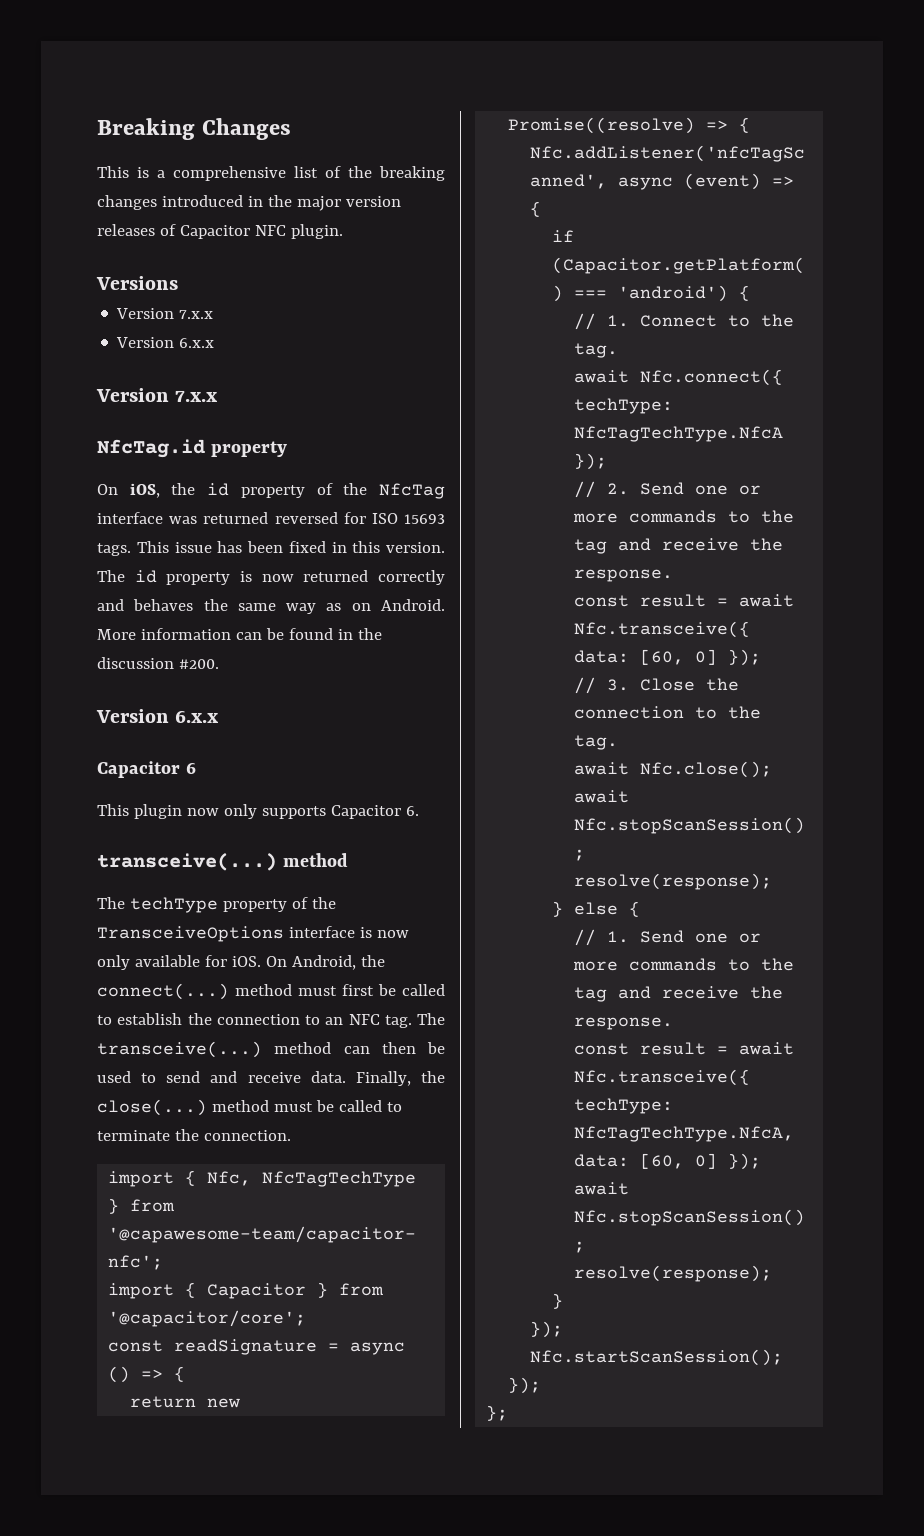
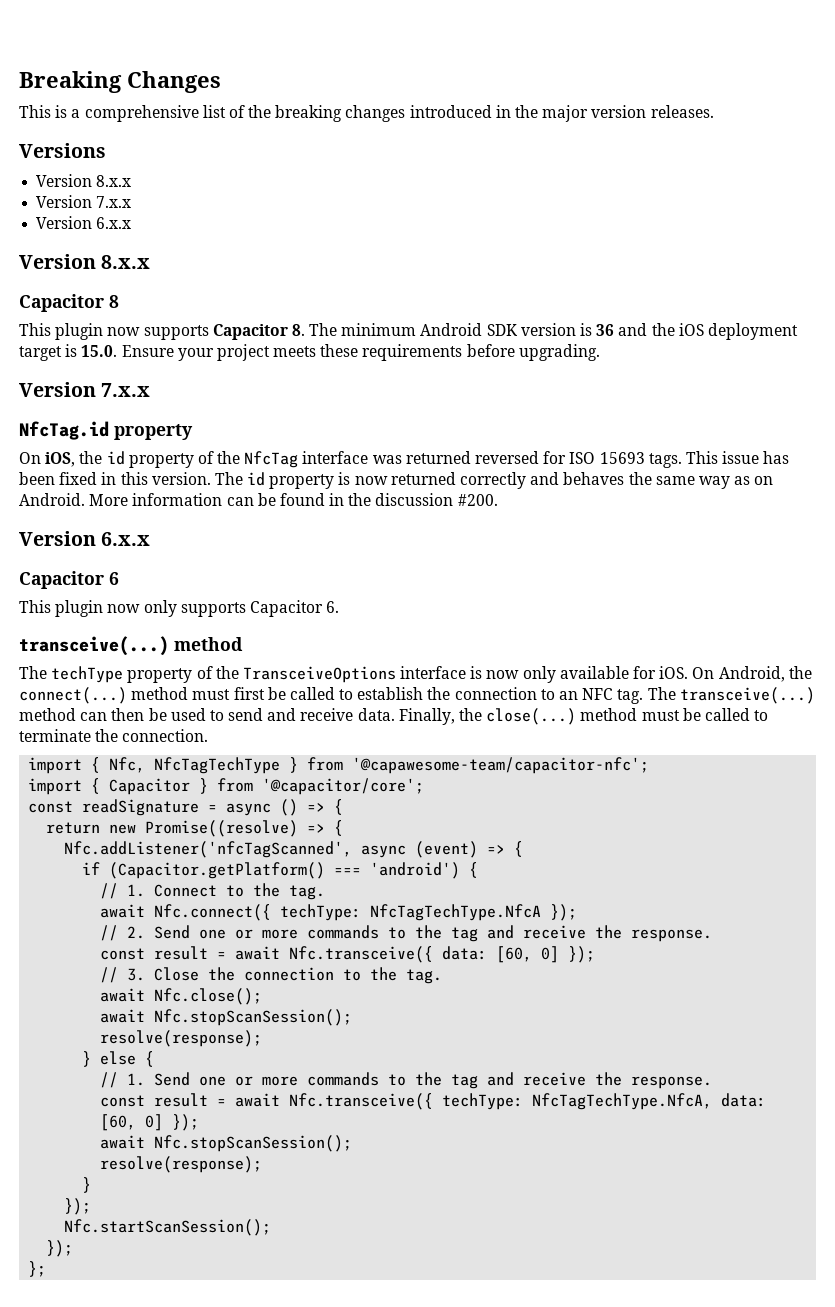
[97,224,343,239] releases of Capacitor NFC plugin. -> [650,105,714,118] releases.
(178, 283) none -> [36,174,132,187] // Version 8.x.x
(215, 343) none -> [19,254,151,269] [19,294,119,312] [19,323,798,340] [19,344,600,361] // Version 8.x.x // Capacitor 8 // This plugin now supports Capacitor 8. The minimum Android SDK version is 36 and the iOS deployment target is 15.0. Ensure your project meets these requirements before upgrading.

